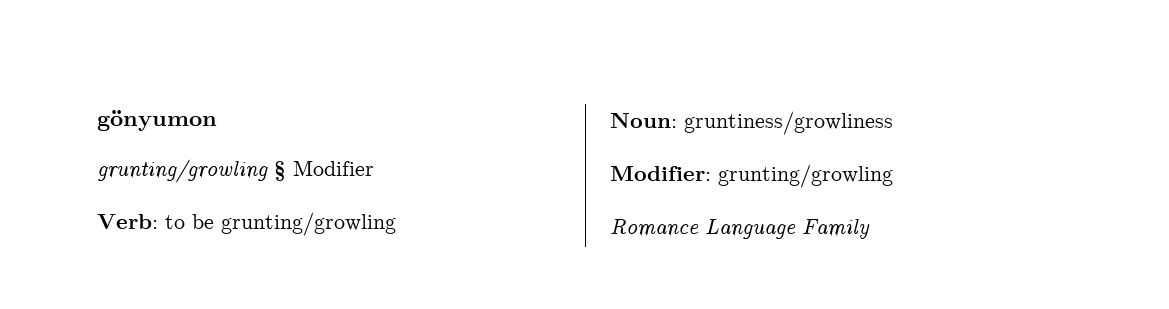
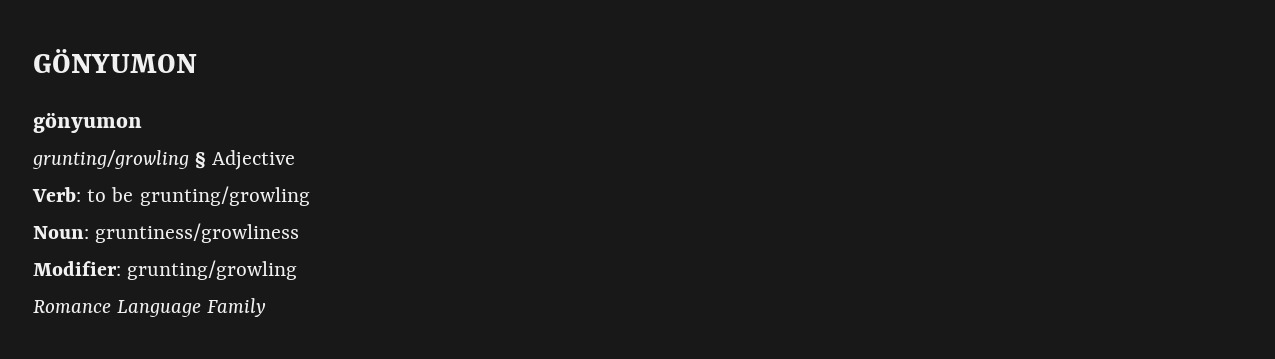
(97, 120) none -> [33,49,197,73] GÖNYUMON //
[293,160,374,176] Modifier -> [212,150,296,170] Adjective

